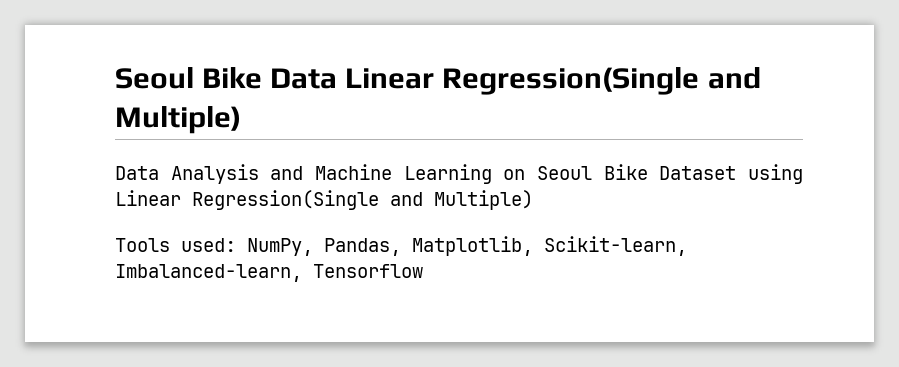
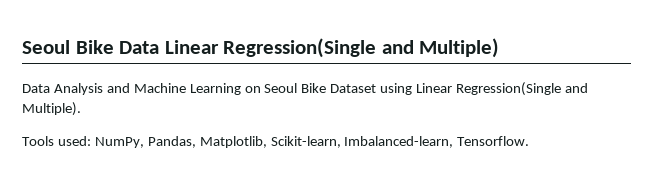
[434,190,533,210] Multiple) -> [22,102,81,116] Multiple).
[313,264,423,278] Tensorflow -> [457,136,530,146] Tensorflow.

